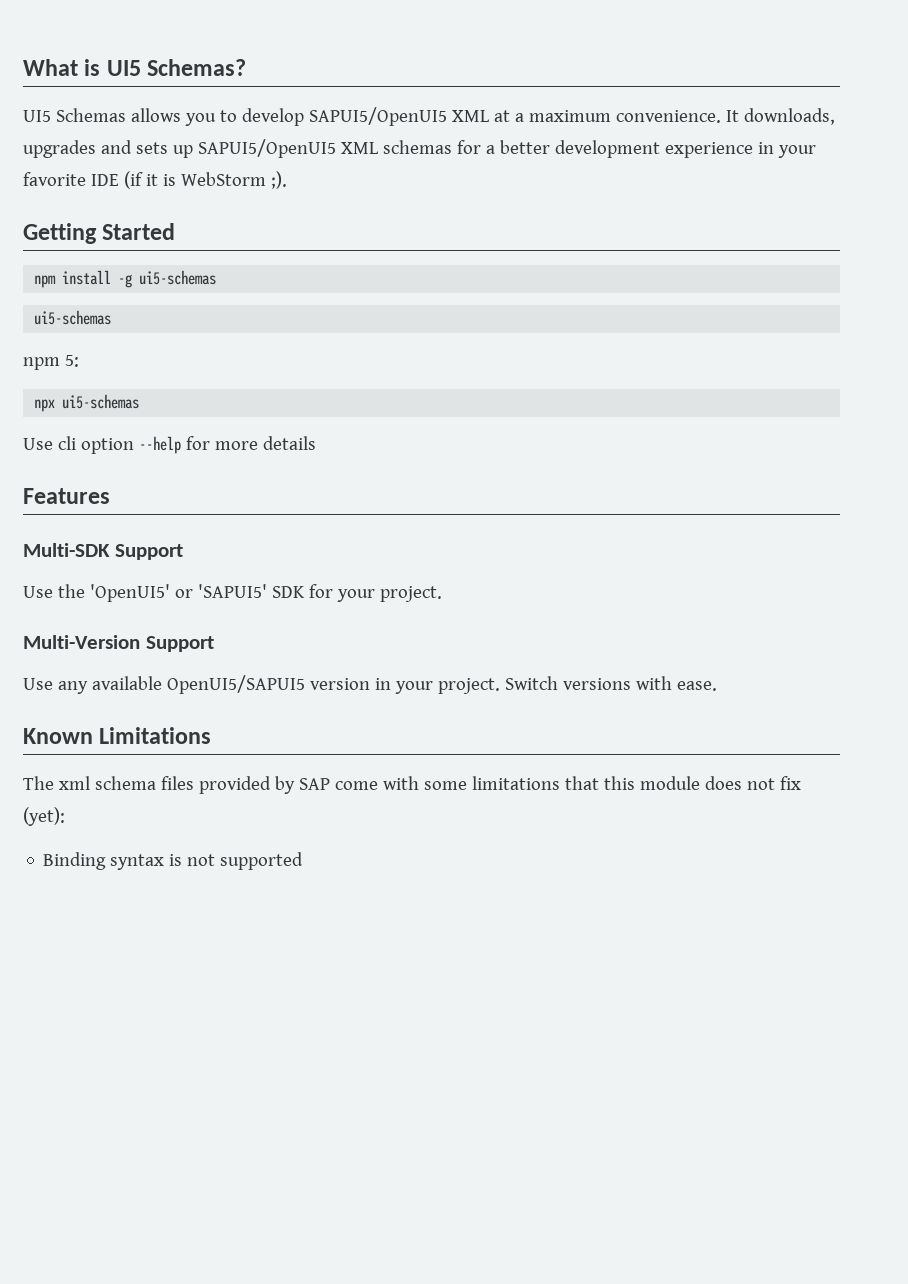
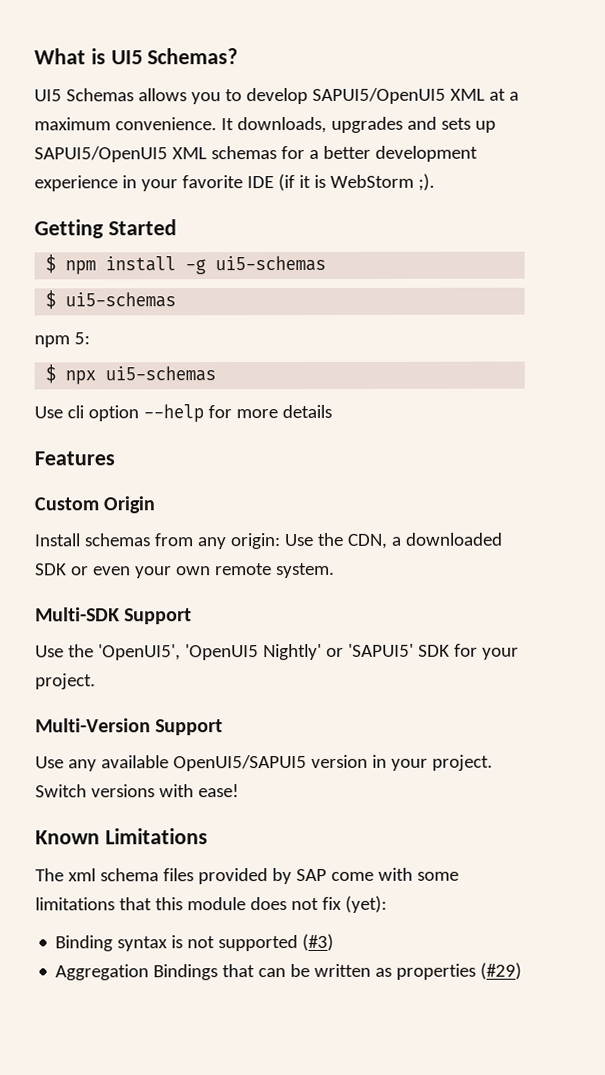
(176, 231) none -> [45,254,57,274] $
(217, 277) none -> [45,290,57,310] $
(79, 361) none -> [45,364,57,384] $
(110, 496) none -> [34,496,156,514] [34,532,503,550] [35,562,335,579] // Custom Origin // Install schemas from any origin: Use the CDN, a downloaded SDK or even your own remote system.
[89,584,170,602] 'OpenUI5' -> [97,643,322,661] 'OpenUI5', 'OpenUI5 Nightly'
[676,681,717,691] ease. -> [197,784,239,798] ease!
(304, 861) none -> [302,933,335,952] [55,962,523,981] (#3) // Aggregation Bindings that can be written as properties (#29)

